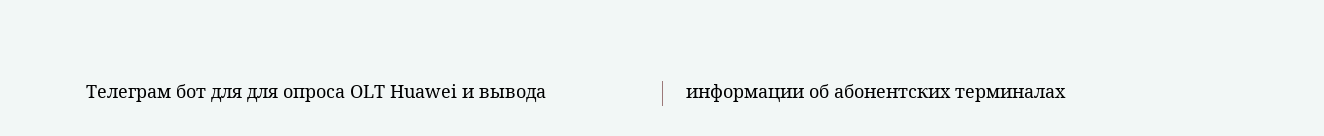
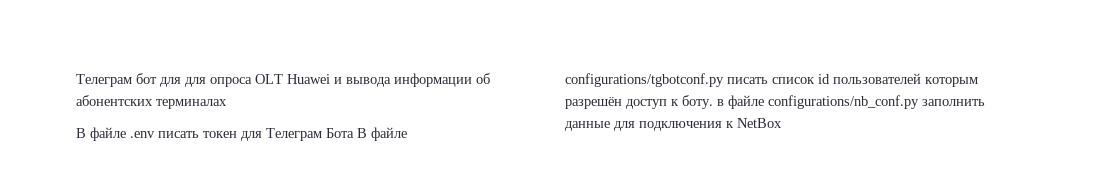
(1066, 95) none -> [76,127,407,141] [565,73,978,87] [565,95,985,109] [565,118,782,131] // В файле .env писать токен для Телеграм Бота В файле configurations/tgbotconf.py писать список id пользователей которым разрешён доступ к боту. в файле configurations/nb_conf.py заполнить данные для подключения к NetBox

